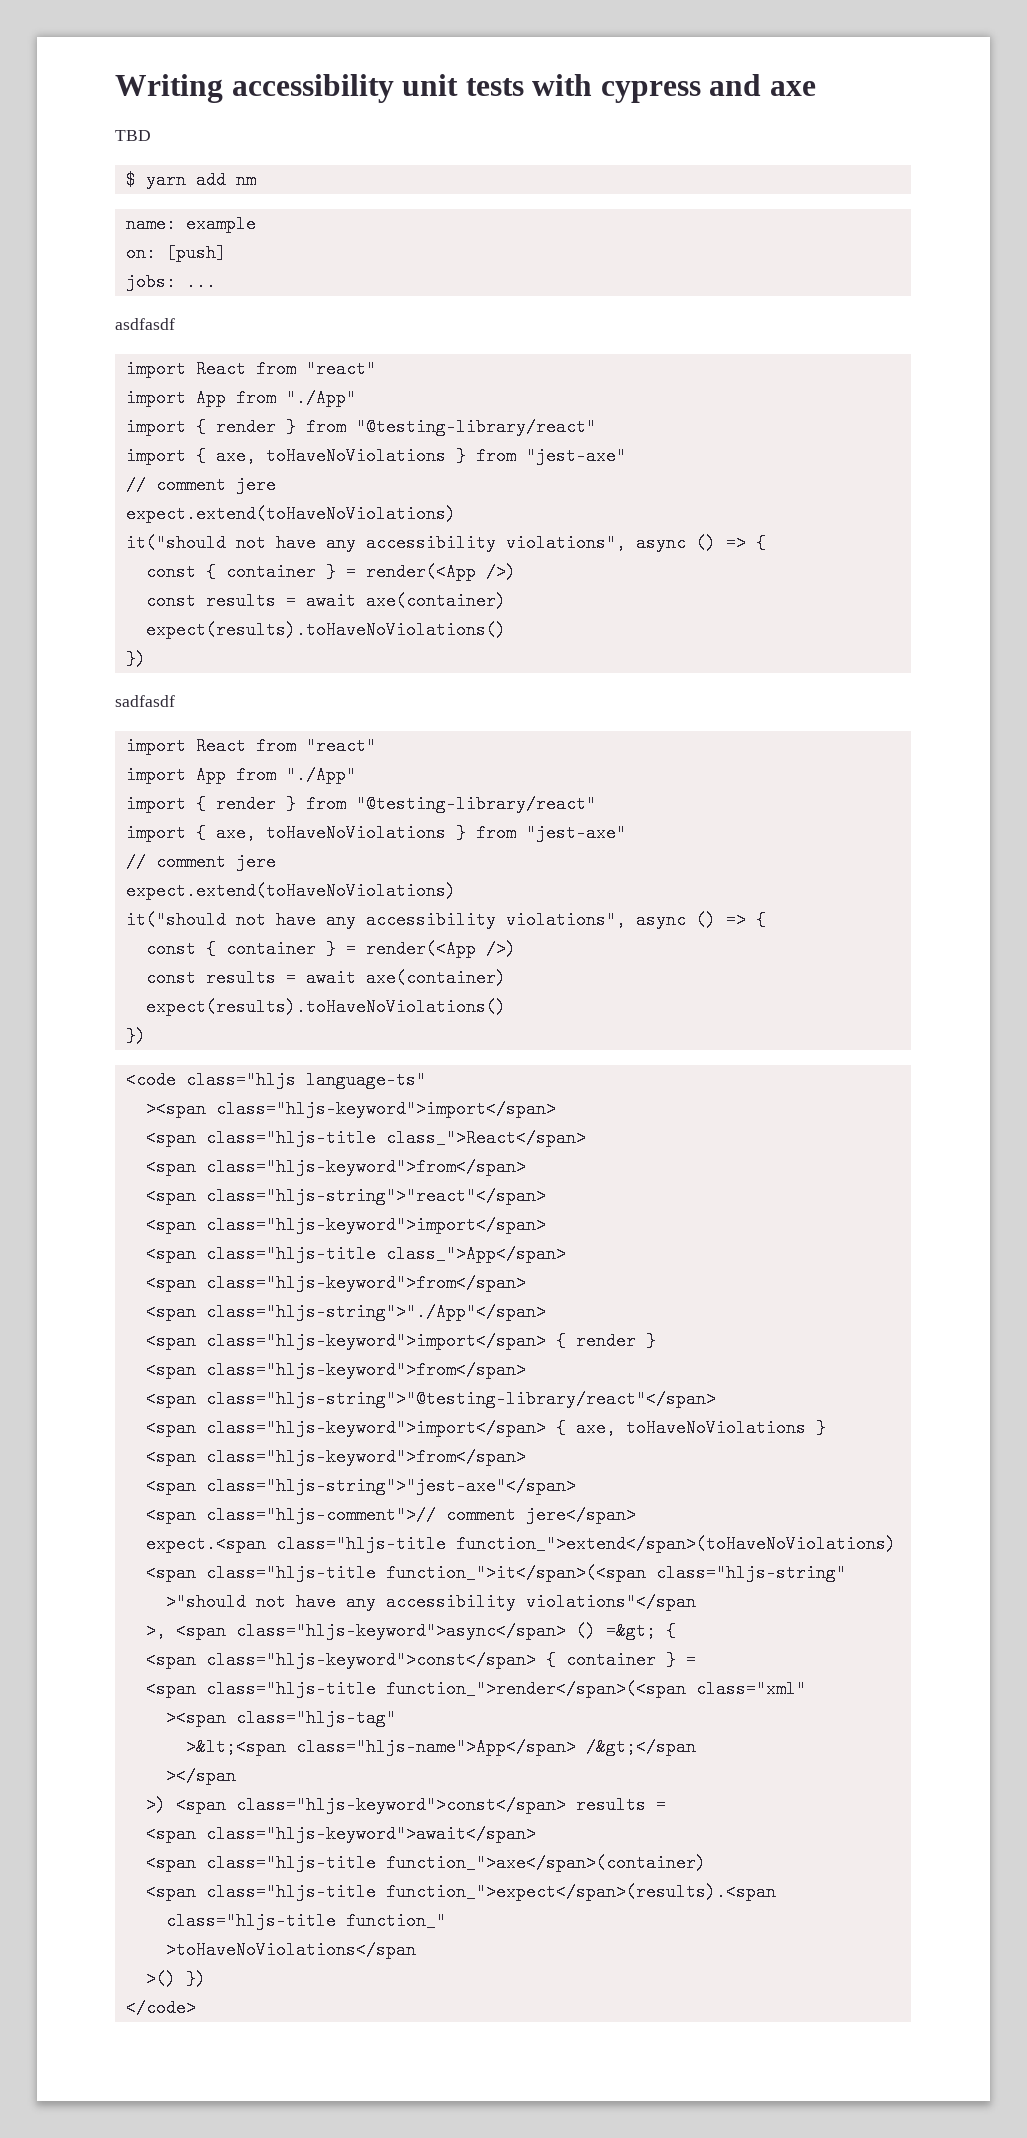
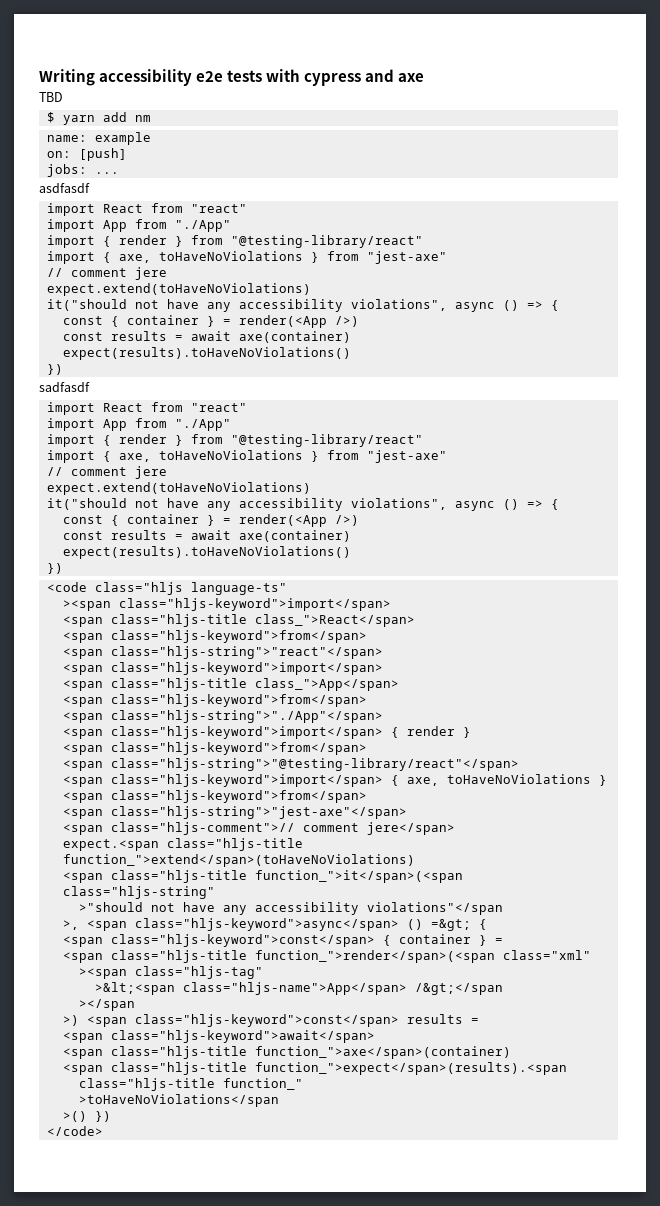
[402,74,459,96] unit -> [196,71,224,82] e2e

